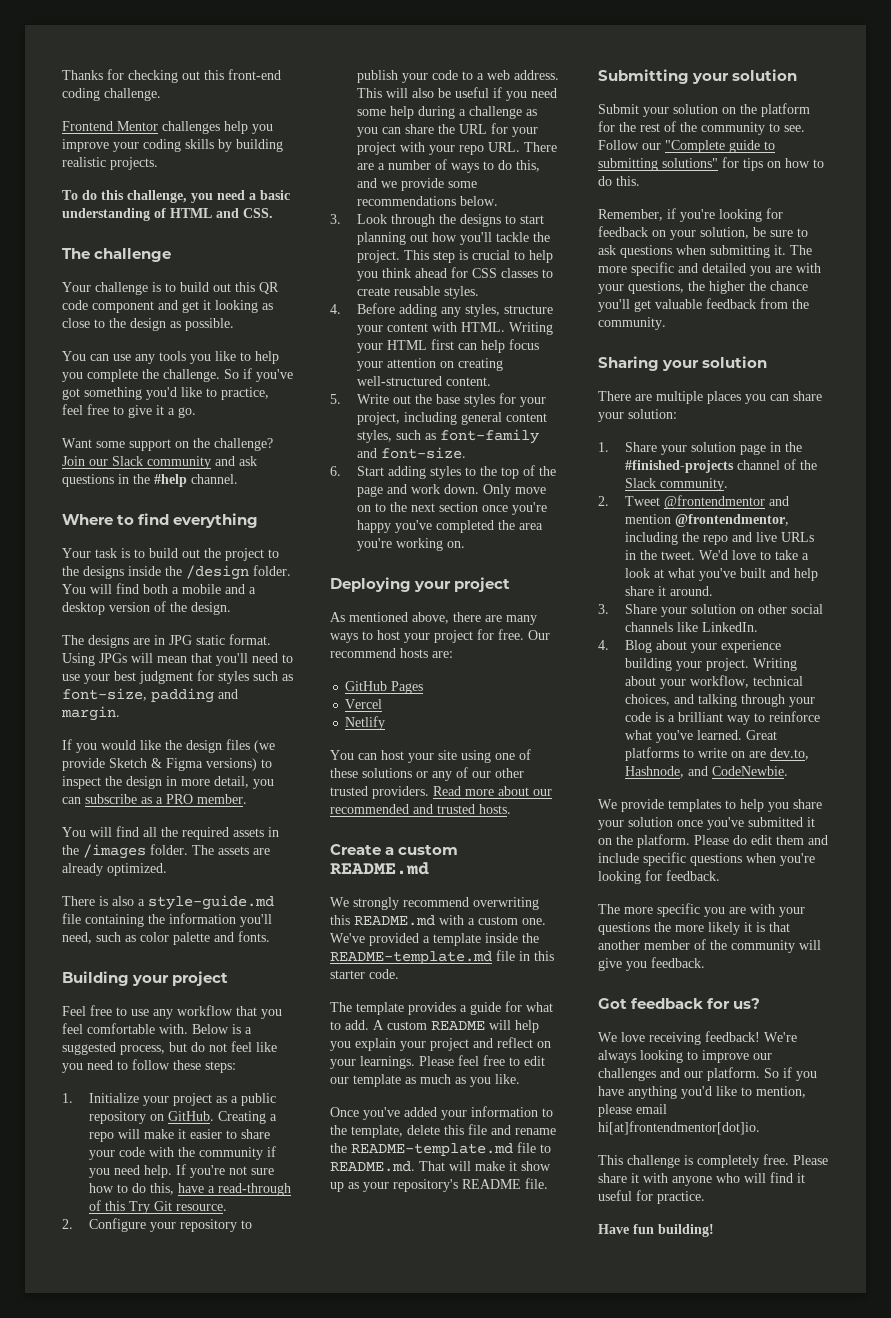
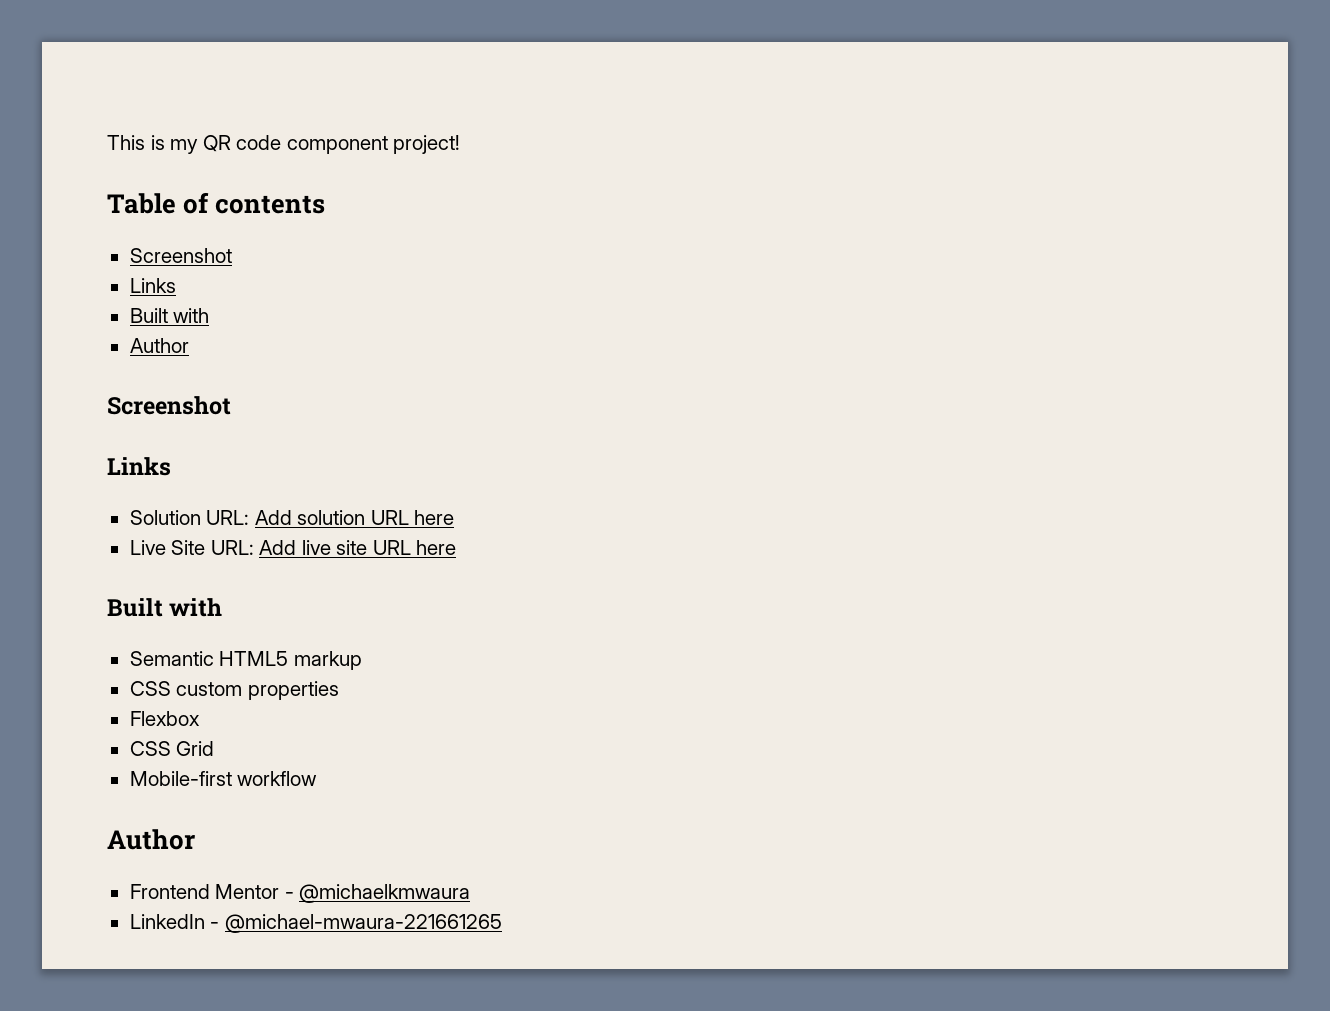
[62,69,281,83] [62,88,161,101] [62,121,273,134] [62,139,283,152] [62,157,158,170] [62,190,290,203] [62,208,273,221] [62,248,172,262] [62,282,279,295] [62,300,273,313] [62,318,234,331] [62,351,279,364] [62,368,293,382] [62,387,269,400] [62,404,196,418] [62,438,273,451] [62,456,257,469] [62,474,238,487] [62,513,259,528] [62,548,279,561] [62,565,291,580] [62,583,256,594] [62,601,231,615] [62,634,271,648] [62,653,293,666] [62,670,293,684] [62,688,238,703] [61,706,120,721] [62,739,275,753] [62,758,272,771] [62,776,274,789] [62,794,247,804] [62,826,279,840] [62,844,270,859] [62,863,167,876] [62,895,274,910] [62,913,272,927] [62,931,270,945] [62,971,229,986] [62,1005,282,1019] [62,1023,252,1034] [62,1041,277,1055] [62,1059,236,1073] [62,1093,277,1106] [89,1111,278,1124] [89,1129,271,1142] [89,1146,277,1160] [89,1164,275,1178] [89,1183,292,1196] [89,1200,228,1214] [62,1218,253,1232] [357,70,560,83] [357,87,558,101] [357,106,538,119] [357,123,539,137] [357,142,558,155] [357,159,541,173] [357,178,478,191] [357,196,499,206] [330,214,545,227] [357,232,551,245] [357,250,554,263] [357,267,554,281] [357,286,480,299] [330,303,554,317] [357,322,554,335] [357,339,540,353] [357,358,504,371] [357,376,492,386] [330,393,547,407] [357,412,548,425] [357,429,540,444] [357,447,467,459] [330,465,557,479] [357,484,547,497] [357,502,548,515] [357,520,544,533] [357,538,466,551] [330,577,511,592] [330,612,537,625] [330,629,550,643] [330,648,453,658] [345,681,424,694] [345,699,383,709] [345,716,386,730] [330,749,531,763] [330,767,524,781] [330,786,552,799] [330,804,511,814] [330,844,459,855] [330,862,429,875] [330,897,539,910] [330,915,546,926] [330,933,539,946] [330,950,554,964] [330,969,399,979] [330,1001,553,1015] [330,1020,539,1033] [330,1037,551,1051] [330,1055,545,1069] [330,1074,520,1087] [330,1106,553,1120] [330,1124,556,1138] [330,1142,551,1156] [330,1161,551,1172] [330,1178,548,1192] [598,69,798,84] [598,103,810,117] [598,121,805,135] [598,140,775,153] [598,157,824,171] [598,176,640,186] [598,208,783,222] [598,226,808,240] [598,245,812,258] [598,262,821,276] [598,281,808,294] [598,298,809,312] [598,317,666,330] [598,356,768,371] [598,391,822,404] [598,409,677,422] [598,442,803,455] [625,459,818,473] [625,478,729,491] [598,495,790,509] [625,514,790,527] [625,532,815,545] [625,550,810,560] [625,568,819,581] [625,586,714,596] [598,604,824,617] [625,622,759,632] [598,640,782,653] [625,658,798,671] [625,675,804,689] [625,694,816,707] [625,711,821,725] [625,730,778,743] [625,747,810,761] [625,766,789,778] [598,799,822,812] [598,817,815,830] [598,834,828,848] [598,852,815,866] [598,870,720,884] [598,903,805,917] [598,922,790,935] [598,939,821,953] [598,957,705,971] [598,998,761,1009] [598,1031,797,1045] [598,1050,772,1063] [598,1067,817,1081] [598,1086,806,1099] [598,1104,667,1117] [598,1121,760,1135] [598,1154,828,1168] [598,1172,805,1186] [598,1190,705,1204] [598,1224,714,1237] Thanks for checking out this front-end coding challenge. // Frontend Mentor challenges help you improve your coding skills by building realistic projects. // To do this challenge, you need a basic understanding of HTML and CSS. // The challenge // Your challenge is to build out this QR code component and get it looking as close to the design as possible. // You can use any tools you like to help you complete the challenge. So if you've got something you'd like to practice, feel free to give it a go. // Want some support on the challenge? Join our Slack community and ask questions in the #help channel. // Where to find everything // Your task is to build out the project to the designs inside the /design folder. You will find both a mobile and a desktop version of the design. // The designs are in JPG static format. Using JPGs will mean that you'll need to use your best judgment for styles such as font-size, padding and margin. // If you would like the design files (we provide Sketch & Figma versions) to inspect the design in more detail, you can subscribe as a PRO member. // You will find all the required assets in the /images folder. The assets are already optimized. // There is also a style-guide.md file containing the information you'll need, such as color palette and fonts. // Building your project // Feel free to use any workflow that you feel comfortable with. Below is a suggested process, but do not feel like you need to follow these steps: // 1. Initialize your project as a public repository on GitHub. Creating a repo will make it easier to share your code with the community if you need help. If you're not sure how to do this, have a read-through of this Try Git resource. // 2. Configure your repository to publish your code to a web address. This will also be useful if you need some help during a challenge as you can share the URL for your project with your repo URL. There are a number of ways to do this, and we provide some recommendations below. // 3. Look through the designs to start planning out how you'll tackle the project. This step is crucial to help you think ahead for CSS classes to create reusable styles. // 4. Before adding any styles, structure your content with HTML. Writing your HTML first can help focus your attention on creating well-structured content. // 5. Write out the base styles for your project, including general content styles, such as font-family and font-size. // 6. Start adding styles to the top of the page and work down. Only move on to the next section once you're happy you've completed the area you're working on. // Deploying your project // As mentioned above, there are many ways to host your project for free. Our recommend hosts are: // GitHub Pages // Vercel // Netlify // You can host your site using one of these solutions or any of our other trusted providers. Read more about our recommended and trusted hosts. // Create a custom README.md // We strongly recommend overwriting this README.md with a custom one. We've provided a template inside the README-template.md file in this starter code. // The template provides a guide for what to add. A custom README will help you explain your project and reflect on your learnings. Please feel free to edit our template as much as you like. // Once you've added your information to the template, delete this file and rename the README-template.md file to README.md. That will make it show up as your repository's README file. // Submitting your solution // Submit your solution on the platform for the rest of the community to see. Follow our "Complete guide to submitting solutions" for tips on how to do this. // Remember, if you're looking for feedback on your solution, be sure to ask questions when submitting it. The more specific and detailed you are with your questions, the higher the chance you'll get valuable feedback from the community. // Sharing your solution // There are multiple places you can share your solution: // 1. Share your solution page in the #finished-projects channel of the Slack community. // 2. Tweet @frontendmentor and mention @frontendmentor, including the repo and live URLs in the tweet. We'd love to take a look at what you've built and help share it around. // 3. Share your solution on other social channels like LinkedIn. // 4. Blog about your experience building your project. Writing about your workflow, technical choices, and talking through your code is a brilliant way to reinforce what you've learned. Great platforms to write on are dev.to, Hashnode, and CodeNewbie. // We provide templates to help you share your solution once you've submitted it on the platform. Please do edit them and include specific questions when you're looking for feedback. // The more specific you are with your questions the more likely it is that another member of the community will give you feedback. // Got feedback for us? // We love receiving feedback! We're always looking to improve our challenges and our platform. So if you have anything you'd like to mention, please email hi[at]frontendmentor[dot]io. // This challenge is completely free. Please share it with anyone who will find it useful for practice. // Have fun building! -> [107,135,461,154] [107,192,326,214] [129,248,232,263] [129,278,176,293] [129,308,210,323] [129,338,189,353] [107,396,231,415] [107,457,171,476] [129,510,455,525] [129,540,457,555] [107,598,223,617] [129,651,362,670] [129,681,339,700] [129,711,200,726] [129,741,215,756] [129,771,318,786] [107,829,195,850] [129,884,471,903] [129,914,502,933] This is my QR code component project! // Table of contents // Screenshot // Links // Built with // Author // Screenshot // Links // Solution URL: Add solution URL here // Live Site URL: Add live site URL here // Built with // Semantic HTML5 markup // CSS custom properties // Flexbox // CSS Grid // Mobile-first workflow // Author // Frontend Mentor - @michaelkmwaura // LinkedIn - @michael-mwaura-221661265

